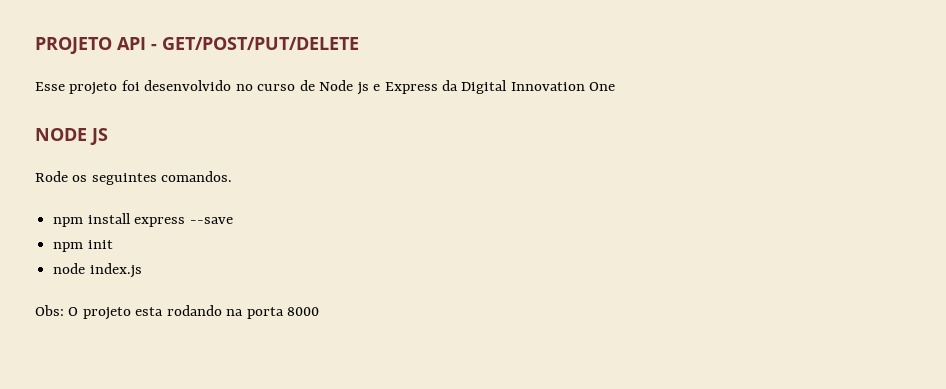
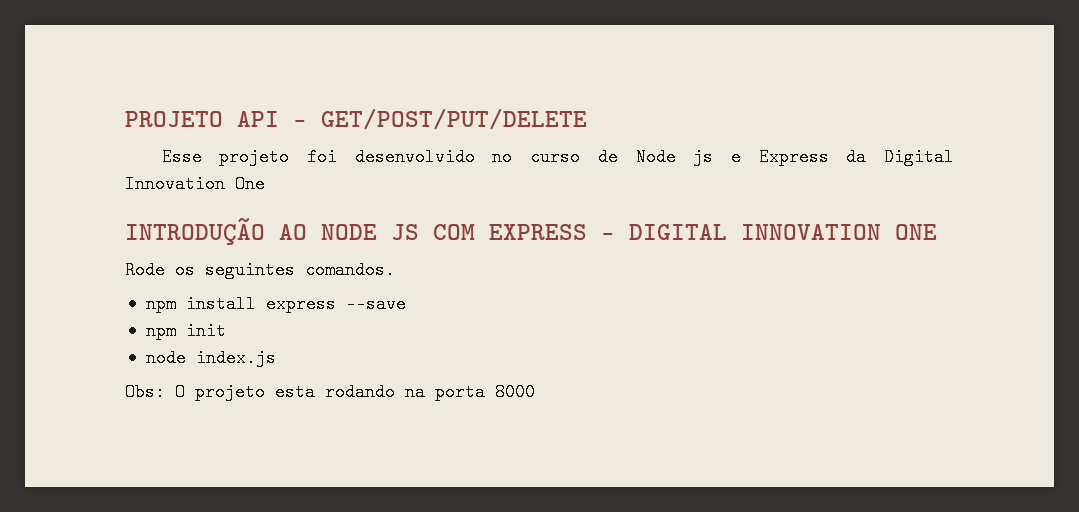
(616, 86) none -> [125,218,307,245] INTRODUÇÃO AO
(108, 136) none -> [433,224,937,240] COM EXPRESS - DIGITAL INNOVATION ONE

